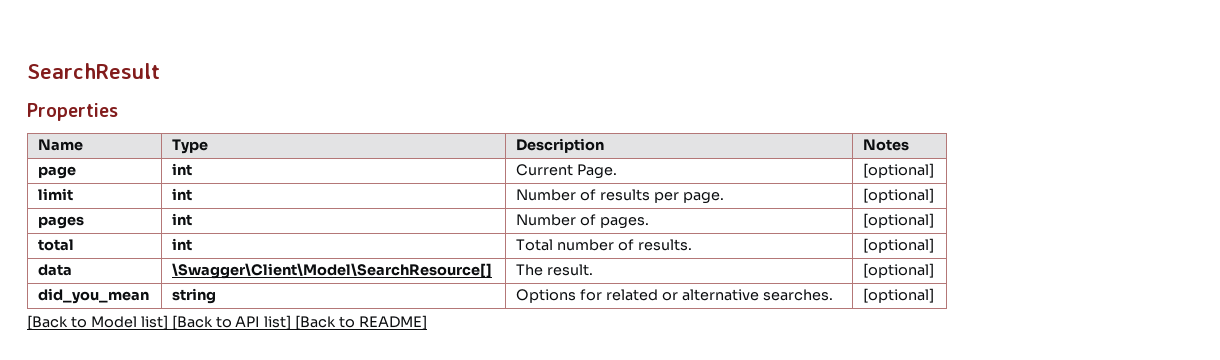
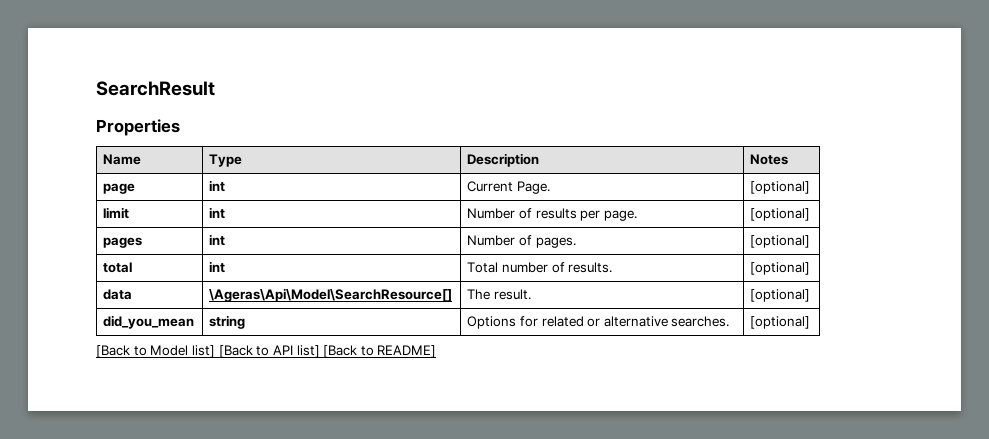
[172,263,493,279] \Swagger\Client\Model\SearchResource[] -> [209,288,453,302] \Ageras\Api\Model\SearchResource[]

